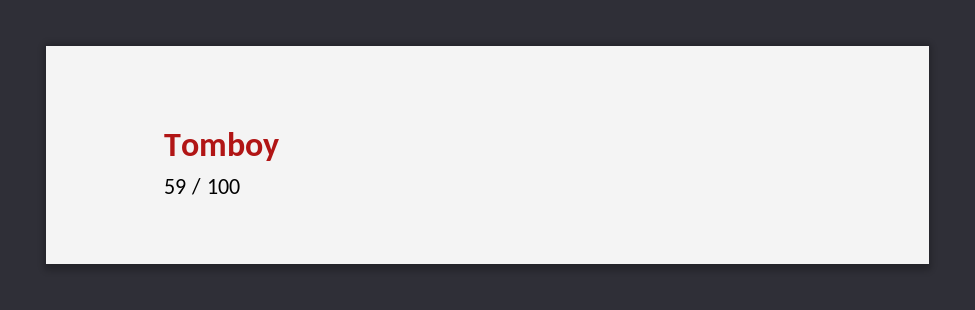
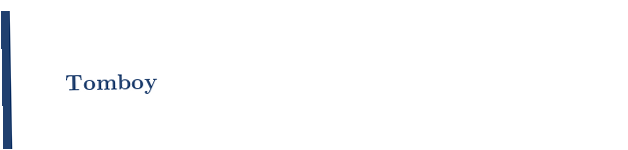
[164,178,240,195] // 59 / 100 -> (158, 84) none

